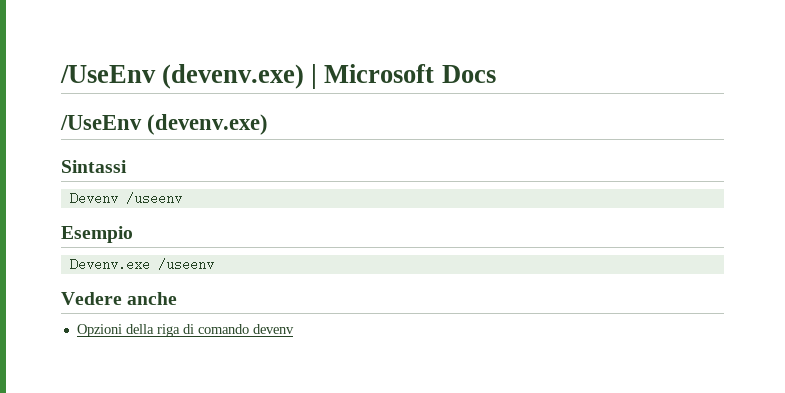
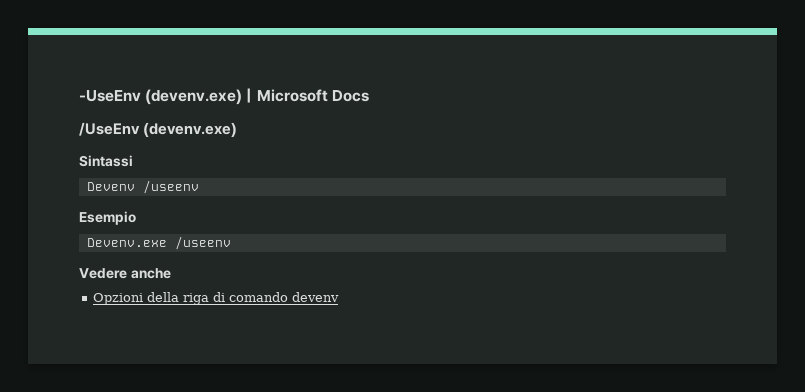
[60,65,156,83] /UseEnv -> [79,90,141,102] -UseEnv

